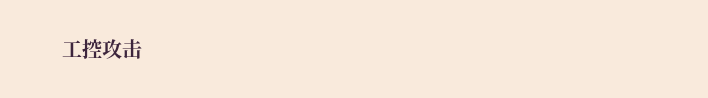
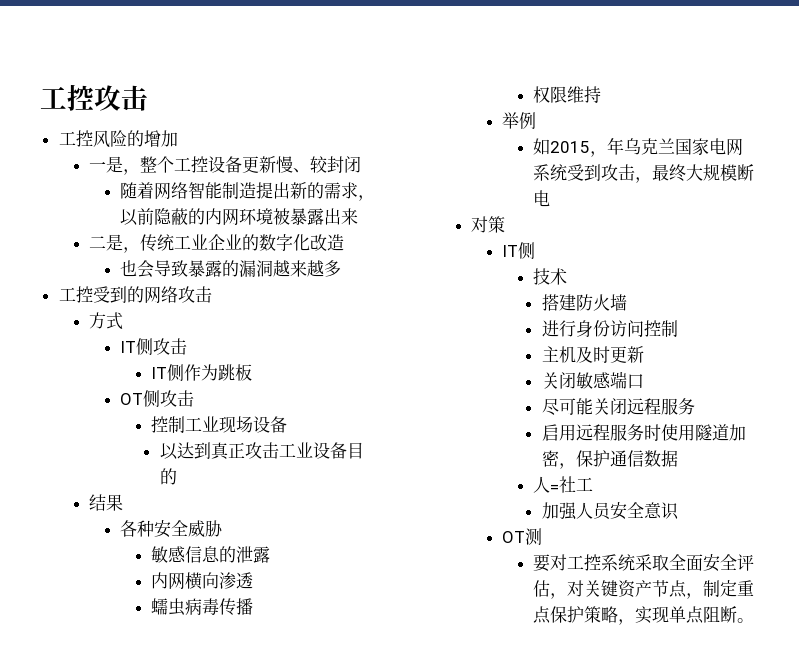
(142, 49) none -> [58,130,178,148] [89,156,362,175] [120,182,376,201] [120,208,359,226] [89,234,345,253] [120,260,342,278] [58,286,212,304] [89,312,124,330] [120,338,188,355] [150,364,252,381] [120,390,195,407] [150,416,287,433] [159,442,364,460] [159,468,177,485] [89,494,124,511] [120,520,224,538] [150,546,270,563] [150,572,253,590] [150,598,253,616] [532,86,601,103] [502,112,537,129] [532,137,743,157] [532,164,754,183] [532,190,550,207] [471,216,506,233] [502,242,536,259] [532,268,567,285] [541,294,627,311] [541,320,678,337] [541,346,644,363] [541,371,644,389] [541,398,695,416] [541,424,746,441] [541,450,678,469] [532,476,593,493] [541,502,679,520] [502,528,543,545] [532,554,754,572] [532,580,754,599] [532,606,754,625] // 工控风险的增加 // 一是，整个工控设备更新慢、较封闭 // 随着网络智能制造提出新的需求，以前隐蔽的内网环境被暴露出来 // 二是，传统工业企业的数字化改造 // 也会导致暴露的漏洞越来越多 // 工控受到的网络攻击 // 方式 // IT侧攻击 // IT侧作为跳板 // OT侧攻击 // 控制工业现场设备 // 以达到真正攻击工业设备目的 // 结果 // 各种安全威胁 // 敏感信息的泄露 // 内网横向渗透 // 蠕虫病毒传播 // 权限维持 // 举例 // 如2015，年乌克兰国家电网系统受到攻击，最终大规模断电 // 对策 // IT侧 // 技术 // 搭建防火墙 // 进行身份访问控制 // 主机及时更新 // 关闭敏感端口 // 尽可能关闭远程服务 // 启用远程服务时使用隧道加密，保护通信数据 // 人=社工 // 加强人员安全意识 // OT测 // 要对工控系统采取全面安全评估，对关键资产节点，制定重点保护策略，实现单点阻断。

